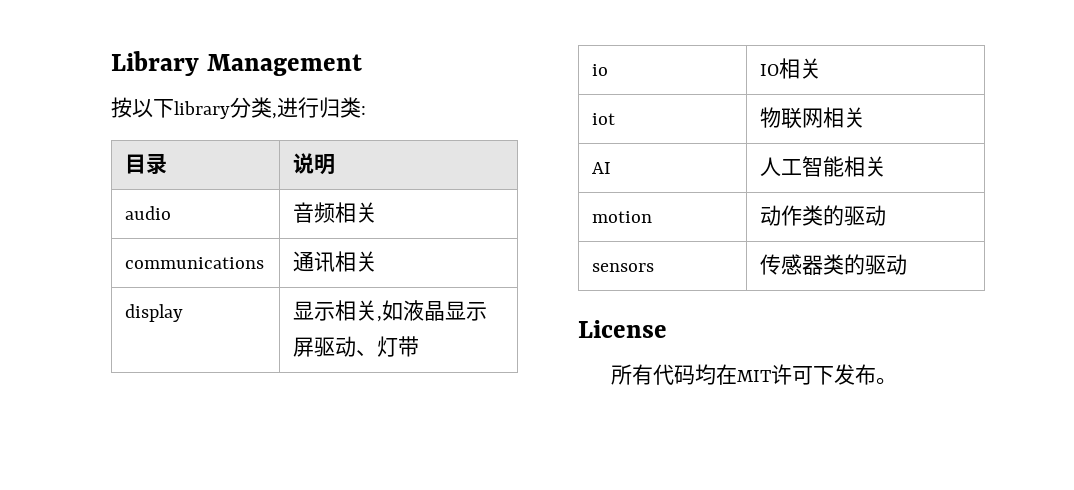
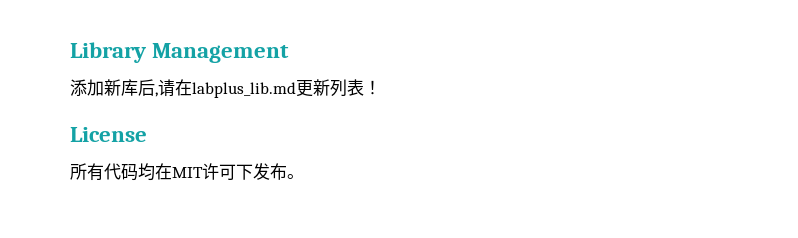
[111,97,366,119] [125,153,168,175] [293,153,336,175] [125,206,172,220] [293,202,378,223] [125,257,265,269] [293,251,378,273] [125,304,184,322] [293,300,488,322] [293,336,420,357] [592,64,609,76] [760,58,822,79] [592,113,616,125] [760,107,866,129] [592,162,612,174] [760,156,887,177] [592,211,653,223] [760,205,887,226] [592,263,655,272] [760,254,908,275] 按以下library分类,进行归类: // 目录 | 说明 // audio | 音频相关 // communications | 通讯相关 // display | 显示相关,如液晶显示屏驱动、灯带 // io | IO相关 // iot | 物联网相关 // AI | 人工智能相关 // motion | 动作类的驱动 // sensors | 传感器类的驱动 -> [70,79,381,98] 添加新库后,请在labplus_lib.md更新列表！

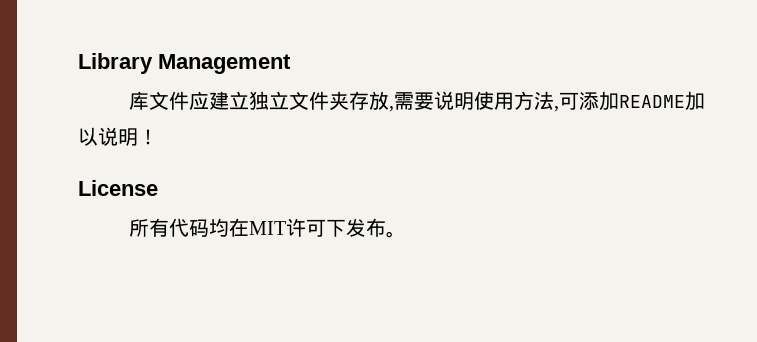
[70,79,364,98] 添加新库后,请在labplus_lib.md更新列表 -> [129,91,706,112] [78,127,138,146] 库文件应建立独立文件夹存放,需要说明使用方法,可添加README加以说明

